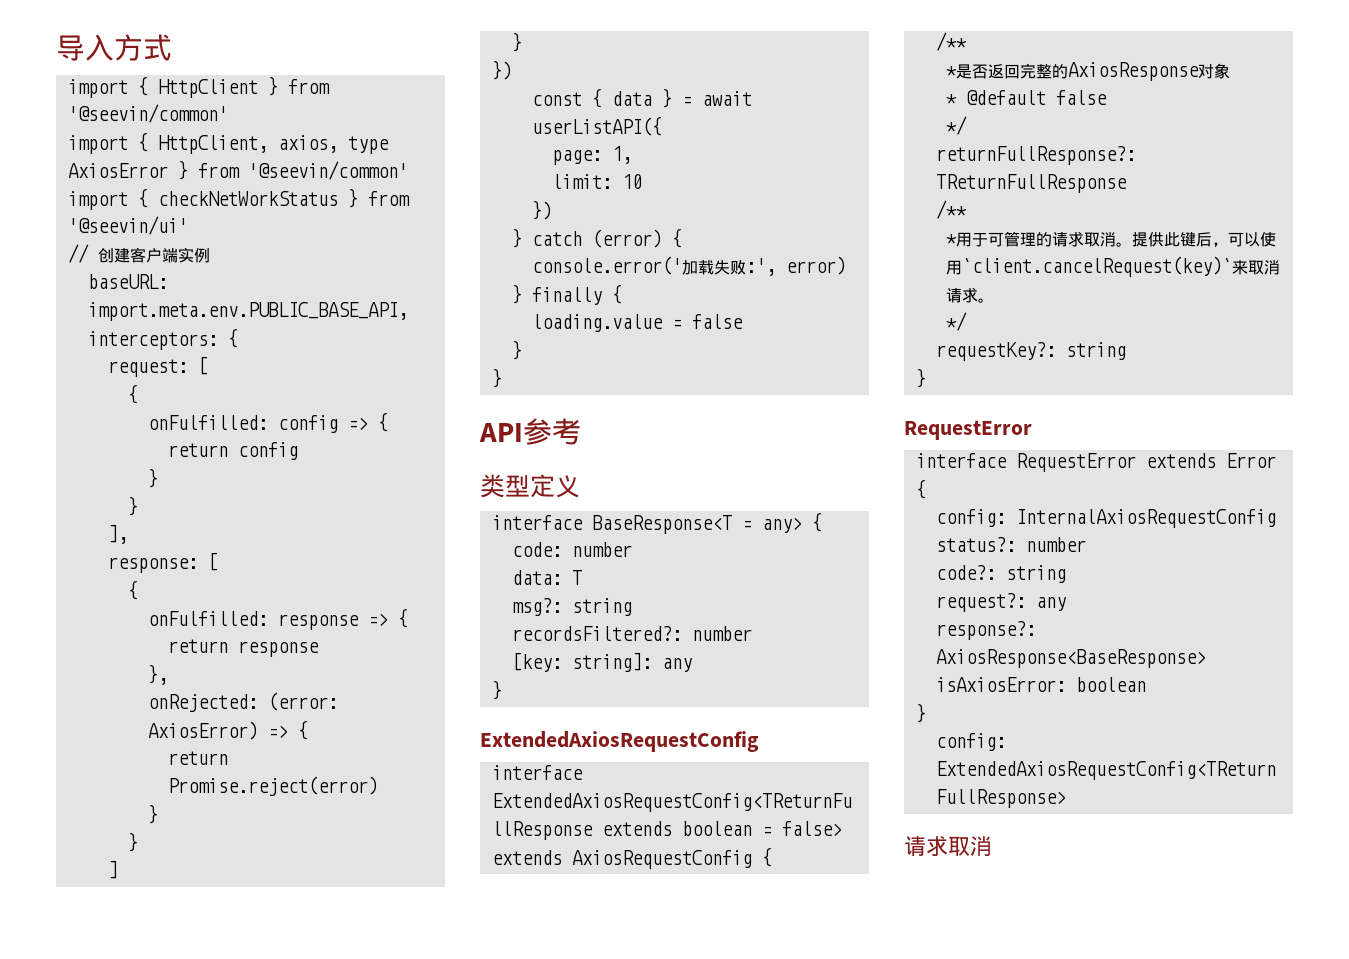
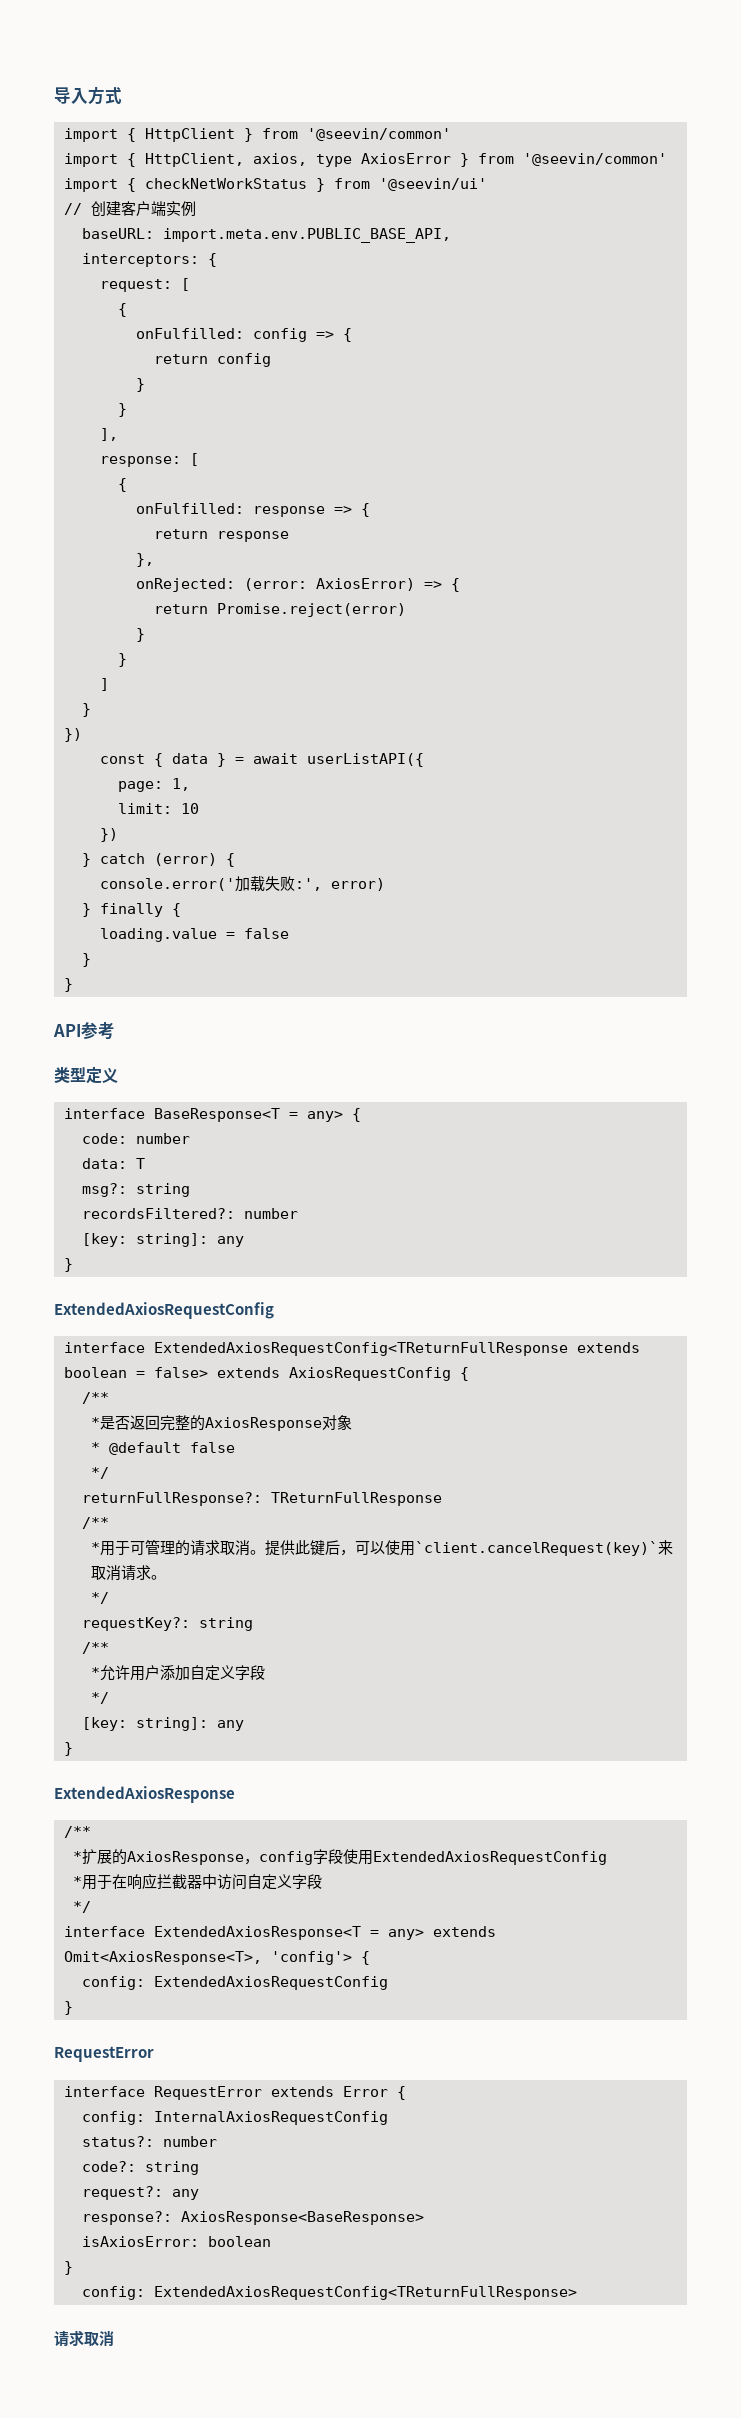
(1126, 351) none -> [82,1642,110,1654] [91,1665,266,1681] [91,1692,110,1704] [82,1717,245,1731] [64,1742,74,1756] [54,1786,235,1803] [64,1826,92,1838] [73,1849,608,1865] [73,1873,323,1890] [73,1901,92,1913] [64,1926,497,1940] [64,1951,371,1965] [82,1976,389,1990] // /** // *允许用户添加自定义字段 // */ // [key: string]: any // } // ExtendedAxiosResponse // /** // *扩展的AxiosResponse，config字段使用ExtendedAxiosRequestConfig // *用于在响应拦截器中访问自定义字段 // */ // interface ExtendedAxiosResponse<T = any> extends Omit<AxiosResponse<T>, 'config'> { // config: ExtendedAxiosRequestConfig

